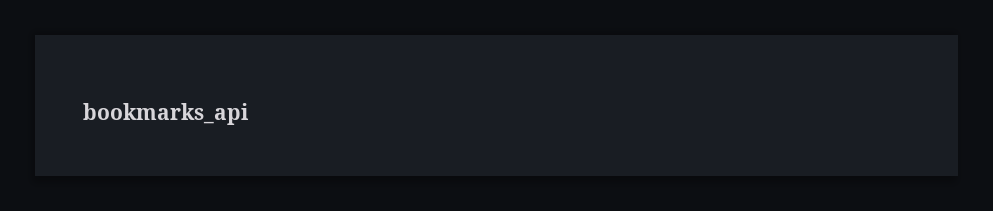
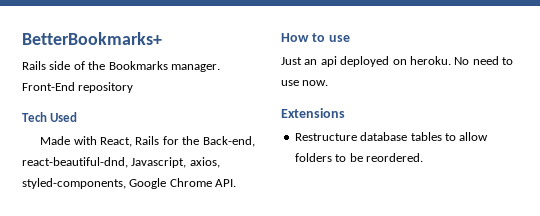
[83,103,249,125] bookmarks_api -> [22,32,162,45] [22,61,220,72] [22,82,134,93] [22,112,78,122] [40,136,255,147] [22,157,220,168] [22,178,237,189] [281,33,350,42] [281,56,513,67] [281,80,329,86] [281,108,345,118] [294,132,489,141] [294,153,423,162] BetterBookmarks+ // Rails side of the Bookmarks manager. Front-End repository // Tech Used // Made with React, Rails for the Back-end, react-beautiful-dnd, Javascript, axios, styled-components, Google Chrome API. // How to use // Just an api deployed on heroku. No need to use now. // Extensions // Restructure database tables to allow folders to be reordered.

